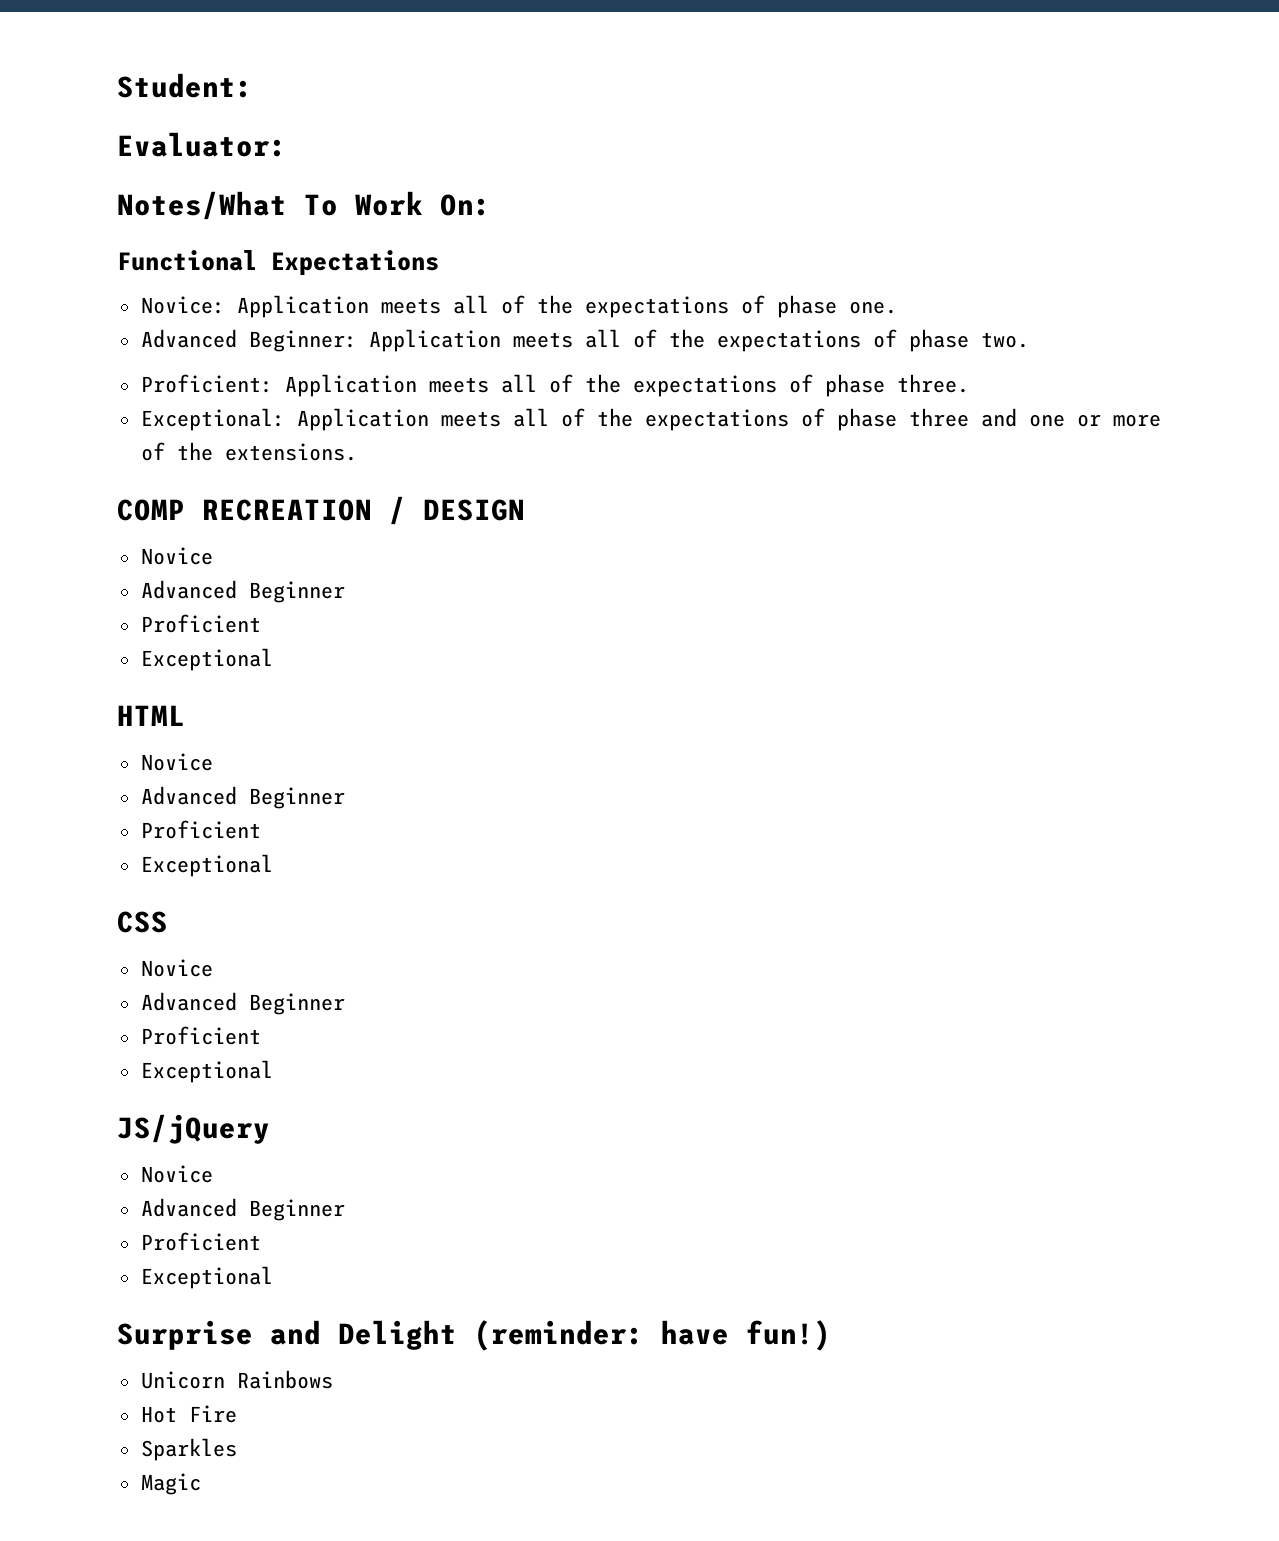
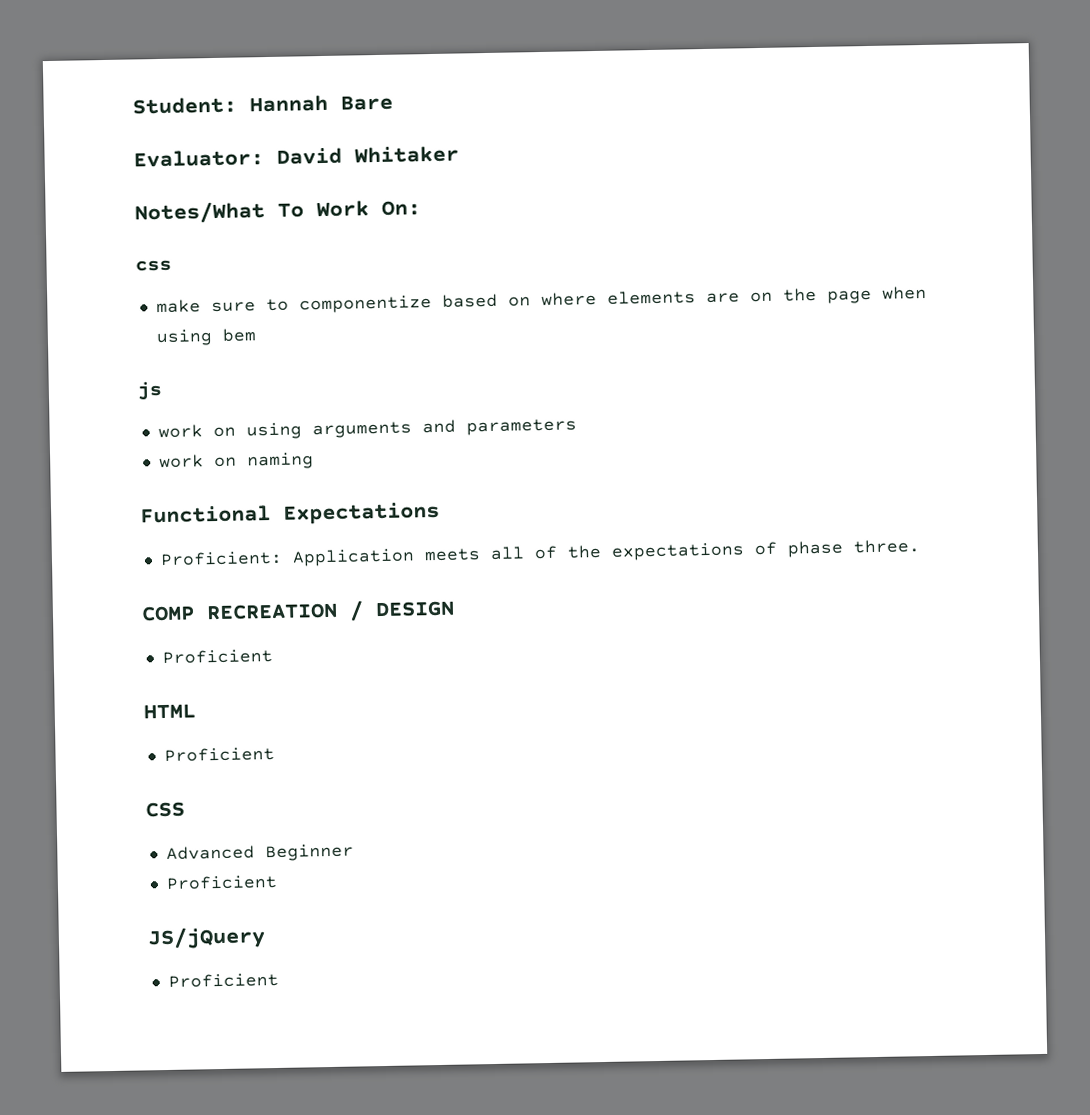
(253, 85) none -> [249,94,393,113] Hannah Bare
(287, 144) none -> [276,145,459,165] David Whitaker
[117,250,439,275] [140,295,897,318] [140,329,1029,352] Functional Expectations // Novice: Application meets all of the expectations of phase one. // Advanced Beginner: Application meets all of the expectations of phase two. -> [135,259,172,272] [155,285,927,314] [155,328,256,347] [137,380,163,401] [157,418,577,440] [158,452,314,470] [140,501,440,525] css // make sure to componentize based on where elements are on the page when using bem // js // work on using arguments and parameters // work on naming // Functional Expectations
[140,408,1161,431] [140,442,357,461] // Exceptional: Application meets all of the expectations of phase three and one or more of the extensions. -> (920, 546) none
[140,547,213,565] [140,580,345,603] [140,614,261,633] [140,648,273,671] [117,705,185,726] [140,753,213,771] [140,786,345,809] [140,820,261,839] [140,854,273,877] [117,911,168,933] [140,959,213,977] [140,992,345,1015] [140,1026,261,1045] [140,1060,273,1083] [117,1114,270,1144] [140,1165,213,1183] [140,1198,345,1221] [140,1232,261,1251] [140,1266,273,1289] [117,1320,831,1351] [140,1370,333,1389] [140,1405,237,1423] [140,1438,237,1461] [140,1473,201,1495] Novice // Advanced Beginner // Proficient // Exceptional // HTML // Novice // Advanced Beginner // Proficient // Exceptional // CSS // Novice // Advanced Beginner // Proficient // Exceptional // JS/jQuery // Novice // Advanced Beginner // Proficient // Exceptional // Surprise and Delight (reminder: have fun!) // Unicorn Rainbows // Hot Fire // Sparkles // Magic -> [161,649,273,665] [143,703,196,719] [163,746,275,763] [145,801,185,818] [165,843,354,862] [165,874,278,891] [147,926,266,950] [167,972,279,988] Proficient // HTML // Proficient // CSS // Advanced Beginner // Proficient // JS/jQuery // Proficient

